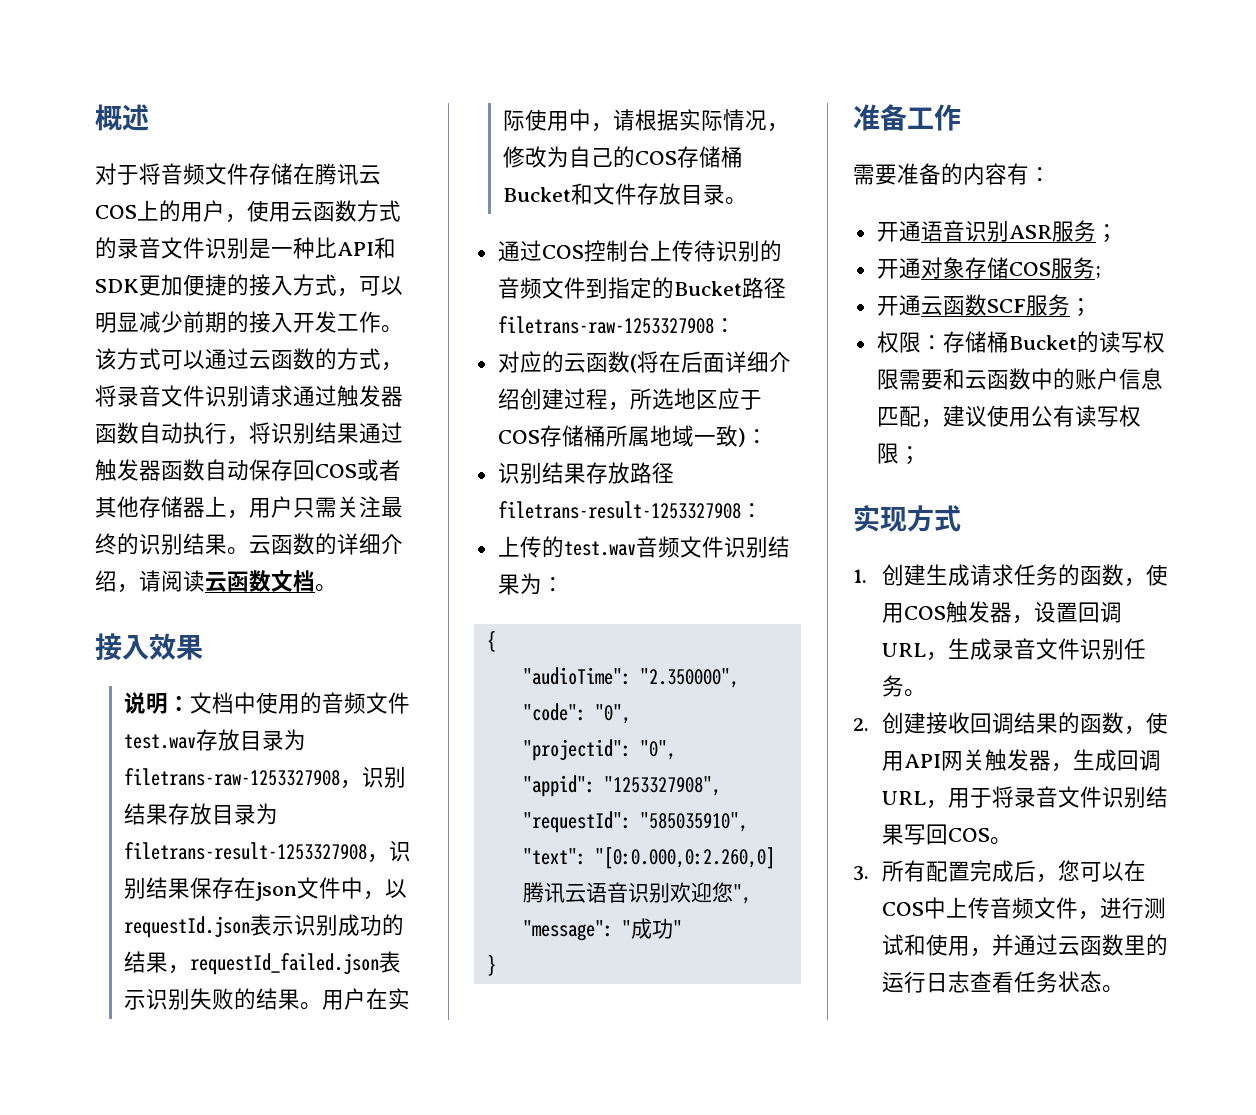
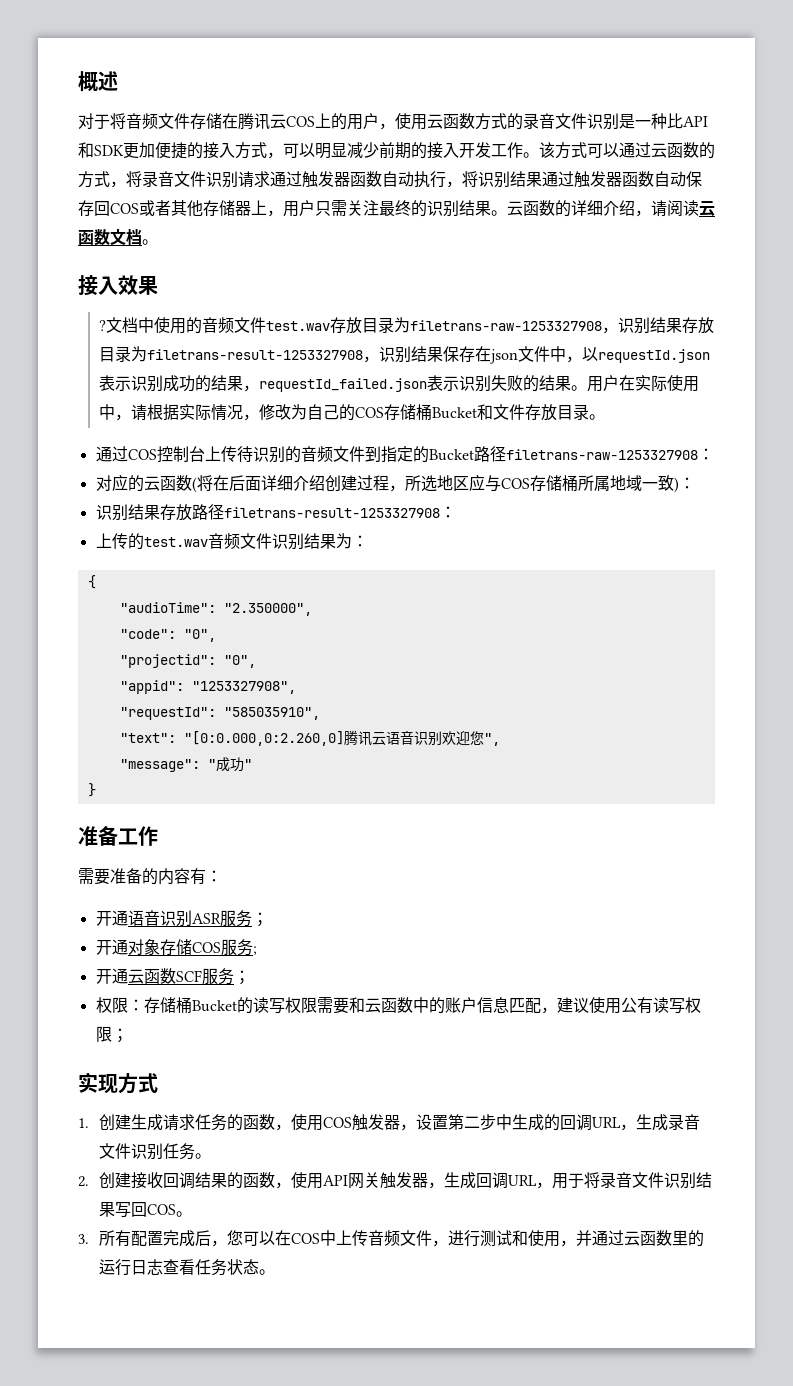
[124,692,191,714] 说明： -> [98,320,106,331] ?
[739,390,762,410] 于 -> [484,475,501,492] 与
(1079, 612) none -> [447,1114,560,1131] 第二步中生成的

